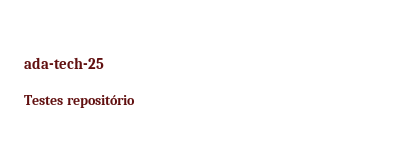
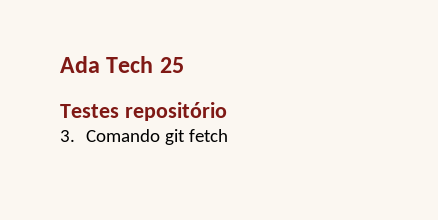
[24,57,104,69] ada-tech-25 -> [60,56,184,73] Ada Tech 25
(135, 101) none -> [60,129,229,145] // 3. Comando git fetch

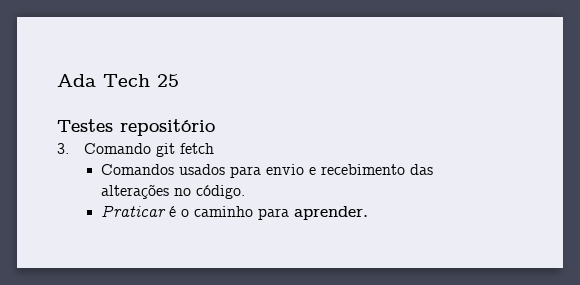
(229, 135) none -> [101,164,434,178] [101,184,246,199] [101,205,369,220] // Comandos usados para envio e recebimento das alterações no código. // Praticar é o caminho para aprender.

